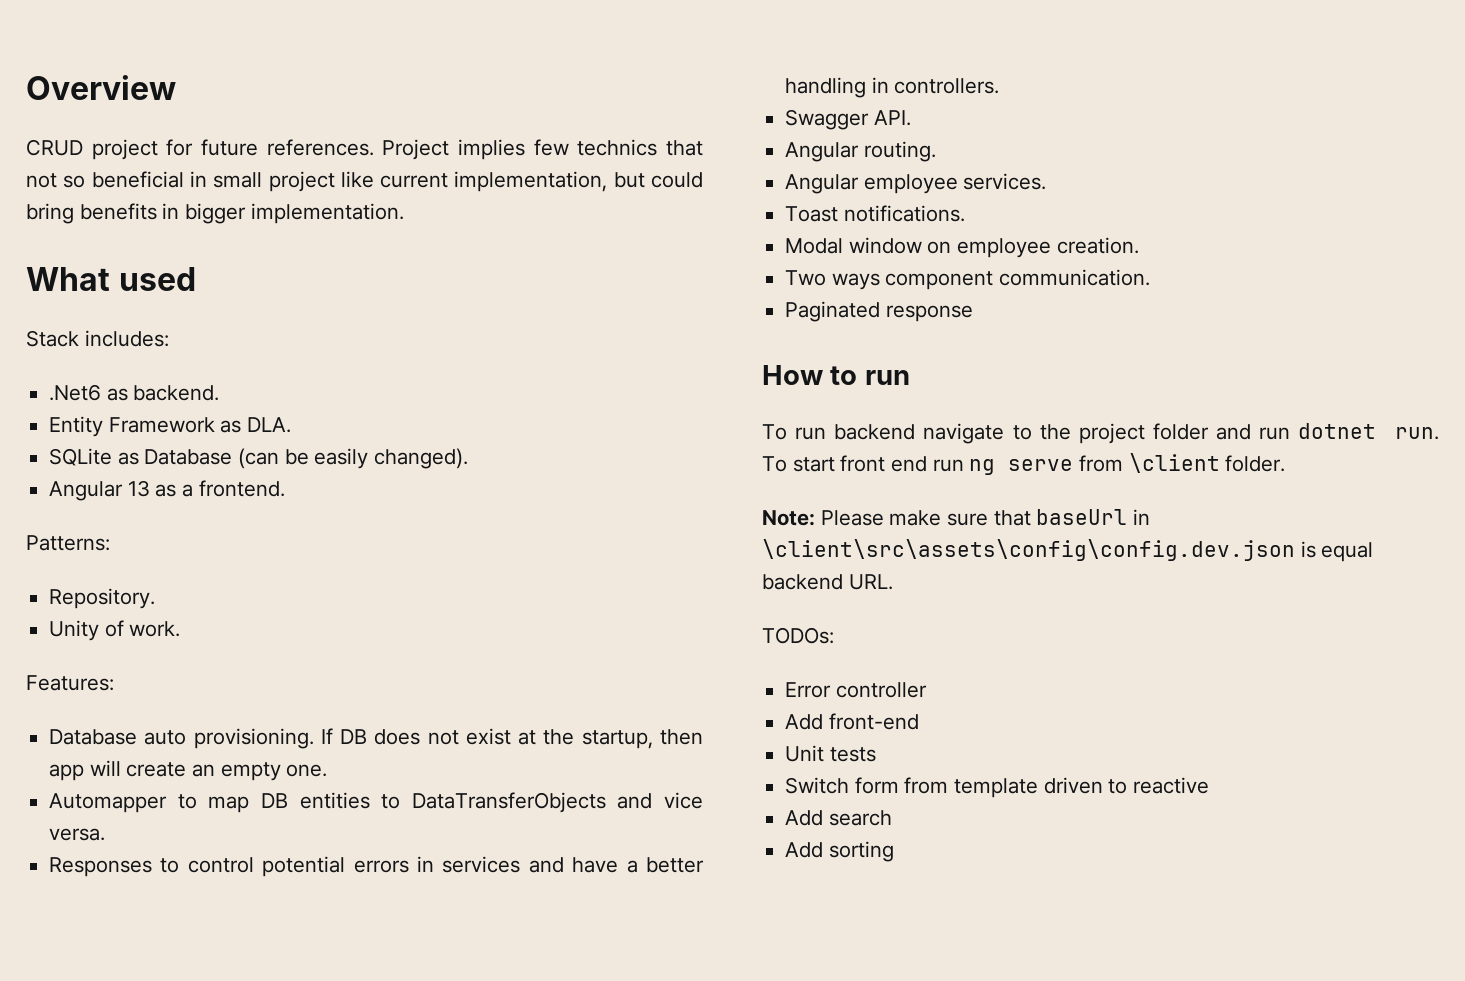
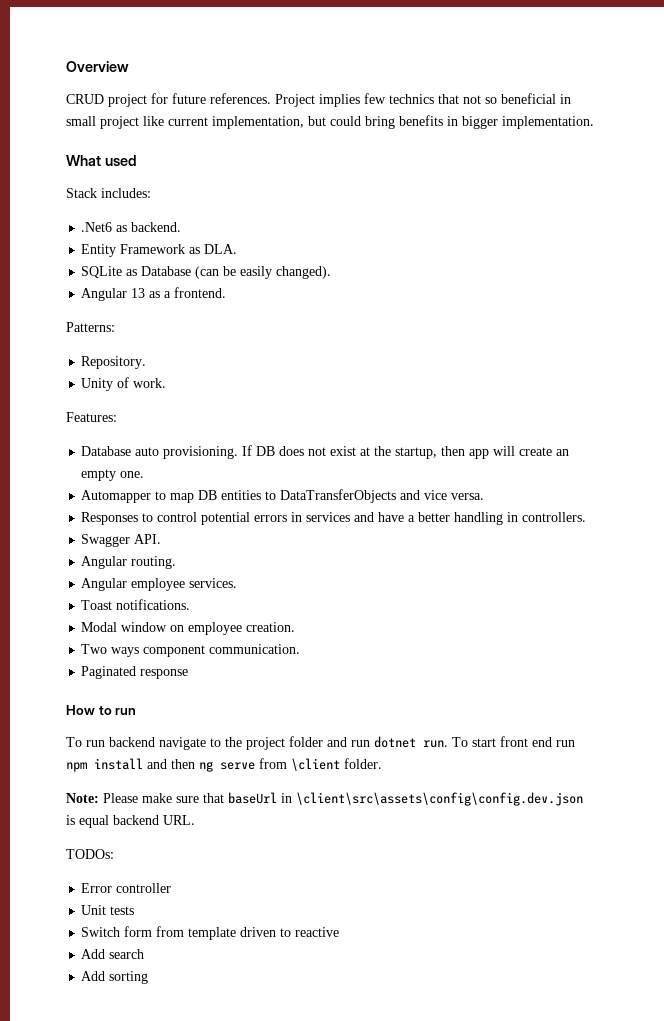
(964, 465) none -> [66,758,195,772] npm install and then
[785,713,919,730] // Add front-end -> (172, 888) none

